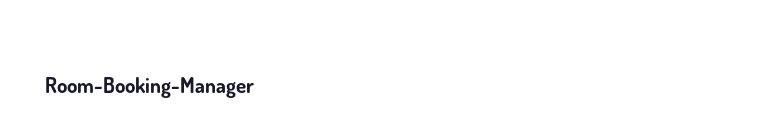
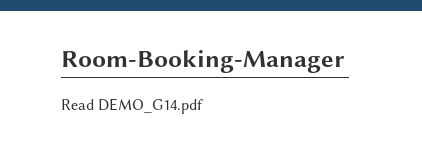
(254, 87) none -> [61,98,204,114] // Read DEMO_G14.pdf

